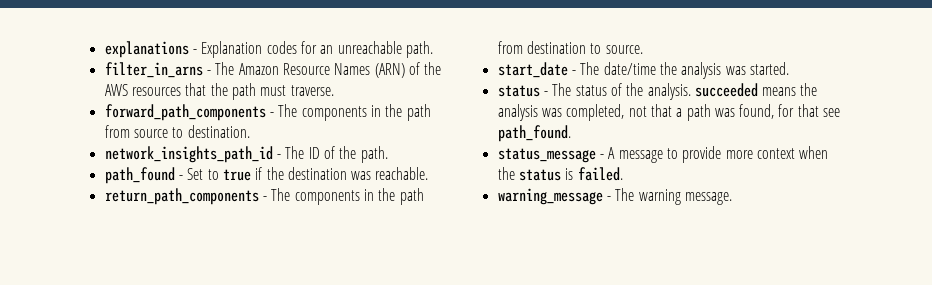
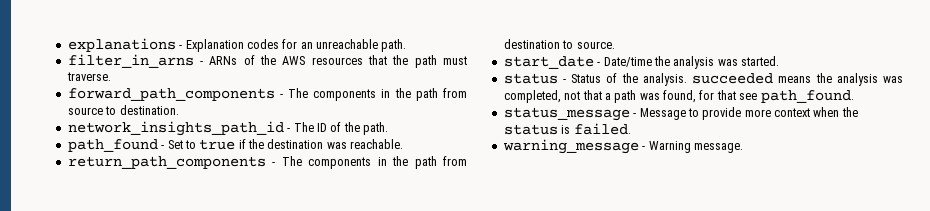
[215,62,405,78] The Amazon Resource Names (ARN) -> [209,56,238,65] ARNs
[580,62,656,75] The date/time -> [603,57,652,67] Date/time
[552,83,607,96] The status -> [571,74,602,83] Status
[608,147,663,163] A message -> [639,108,686,120] Message
[615,188,681,205] The warning -> [648,141,691,153] Warning

